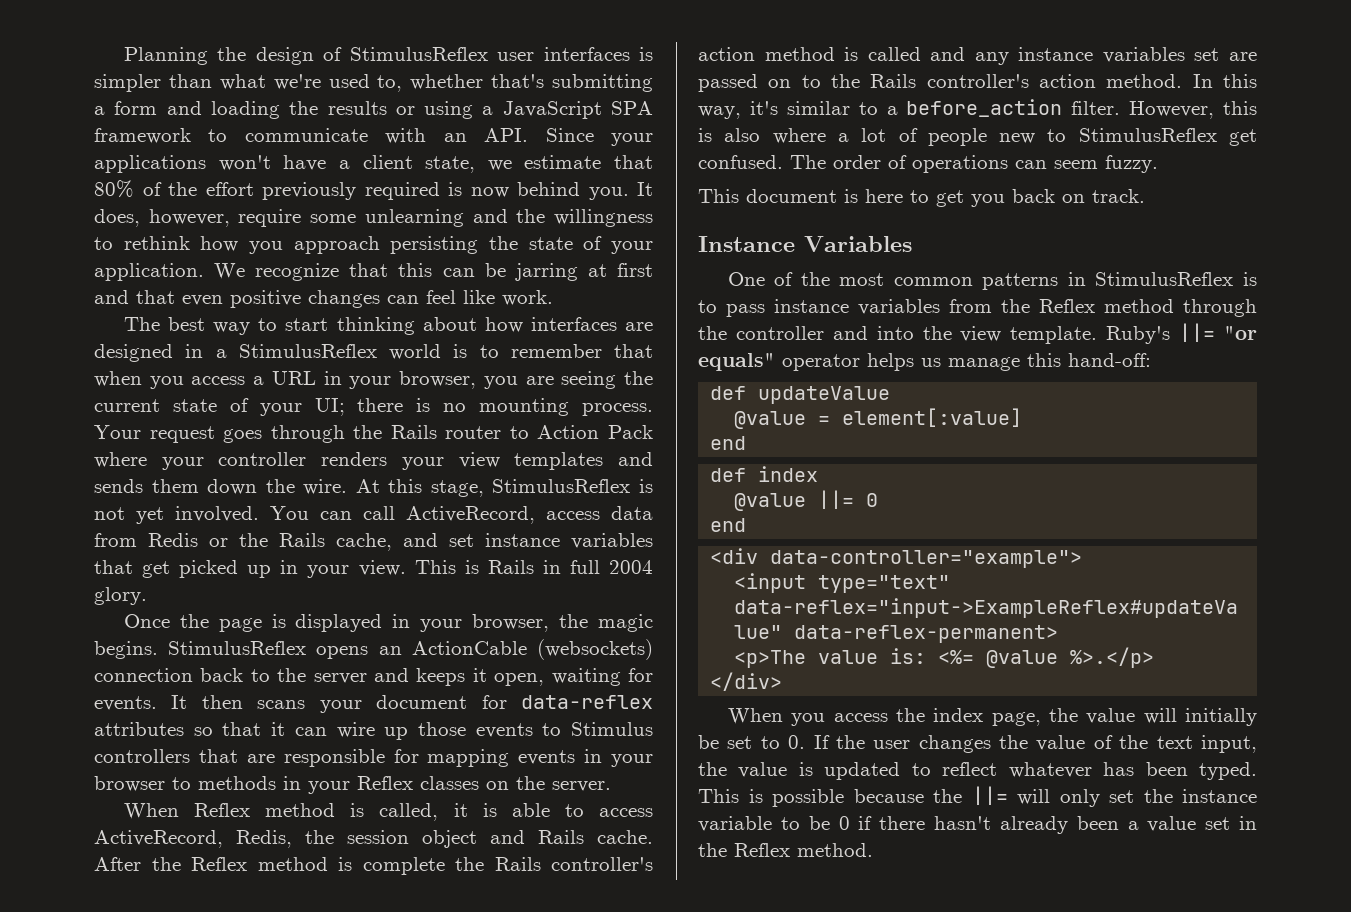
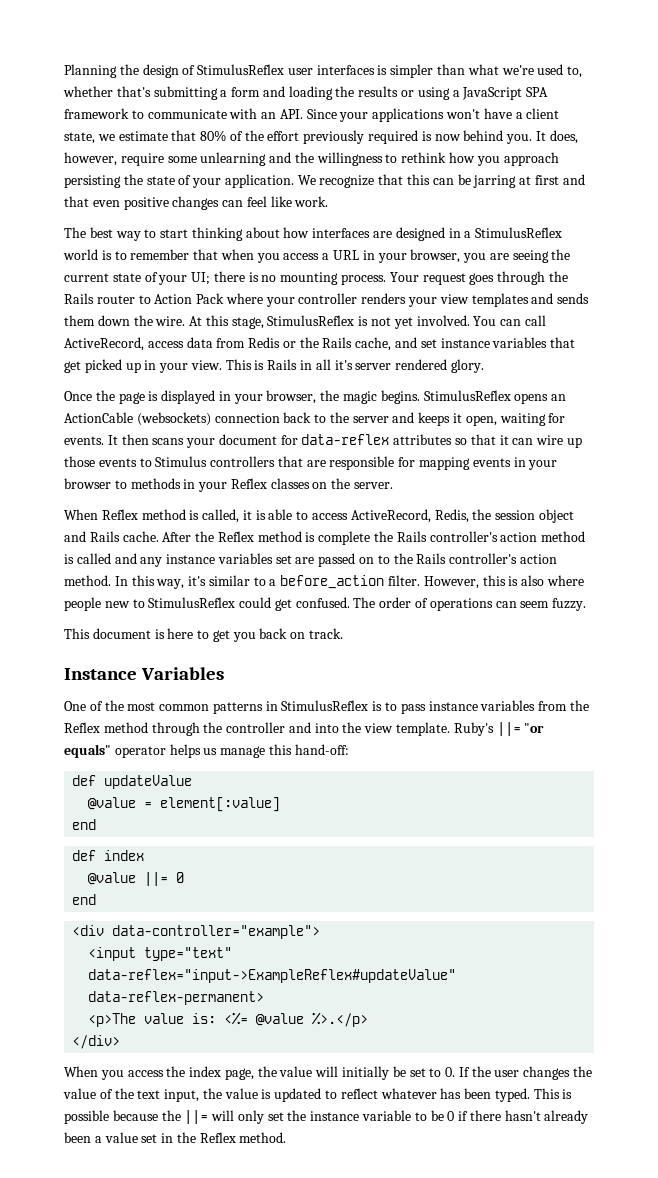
[569,560,653,574] full 2004 -> [315,359,448,370] all it's server rendered
[837,128,918,142] a lot of -> (584, 580) none
(1217, 135) none -> [239,597,272,608] could

